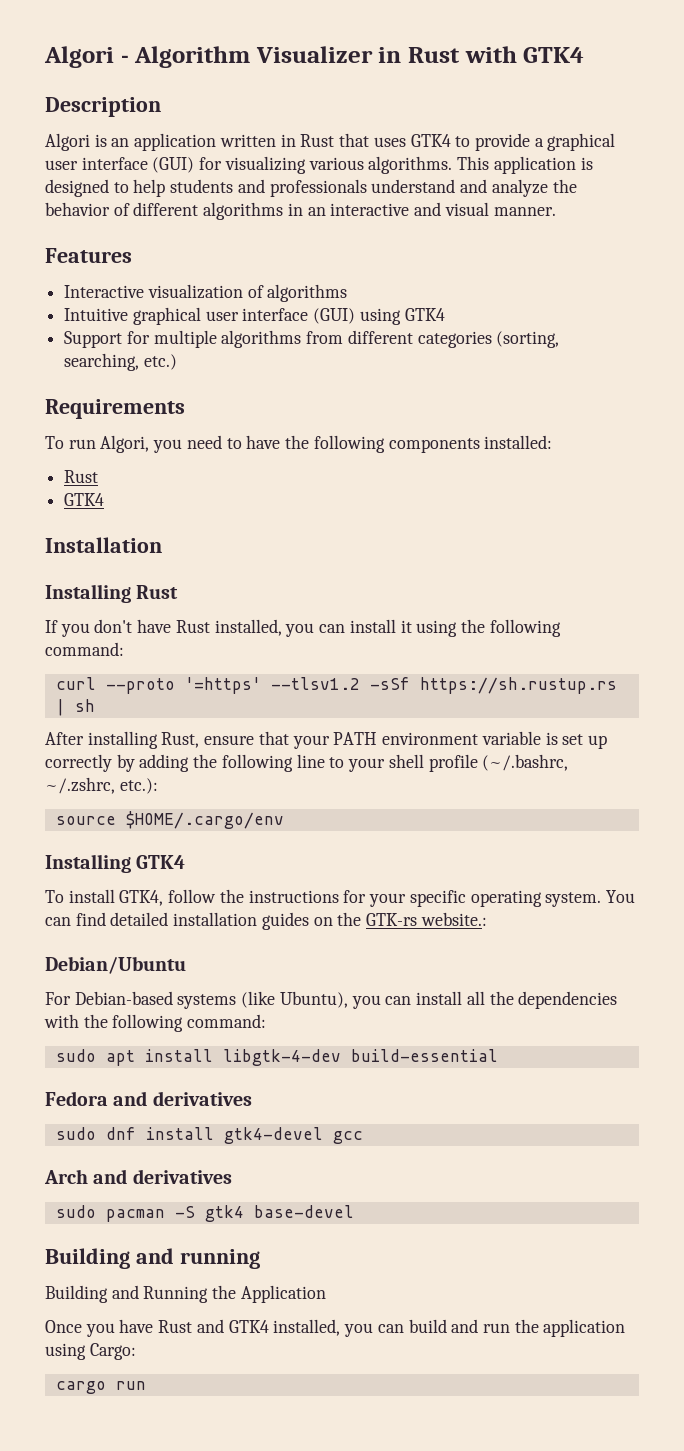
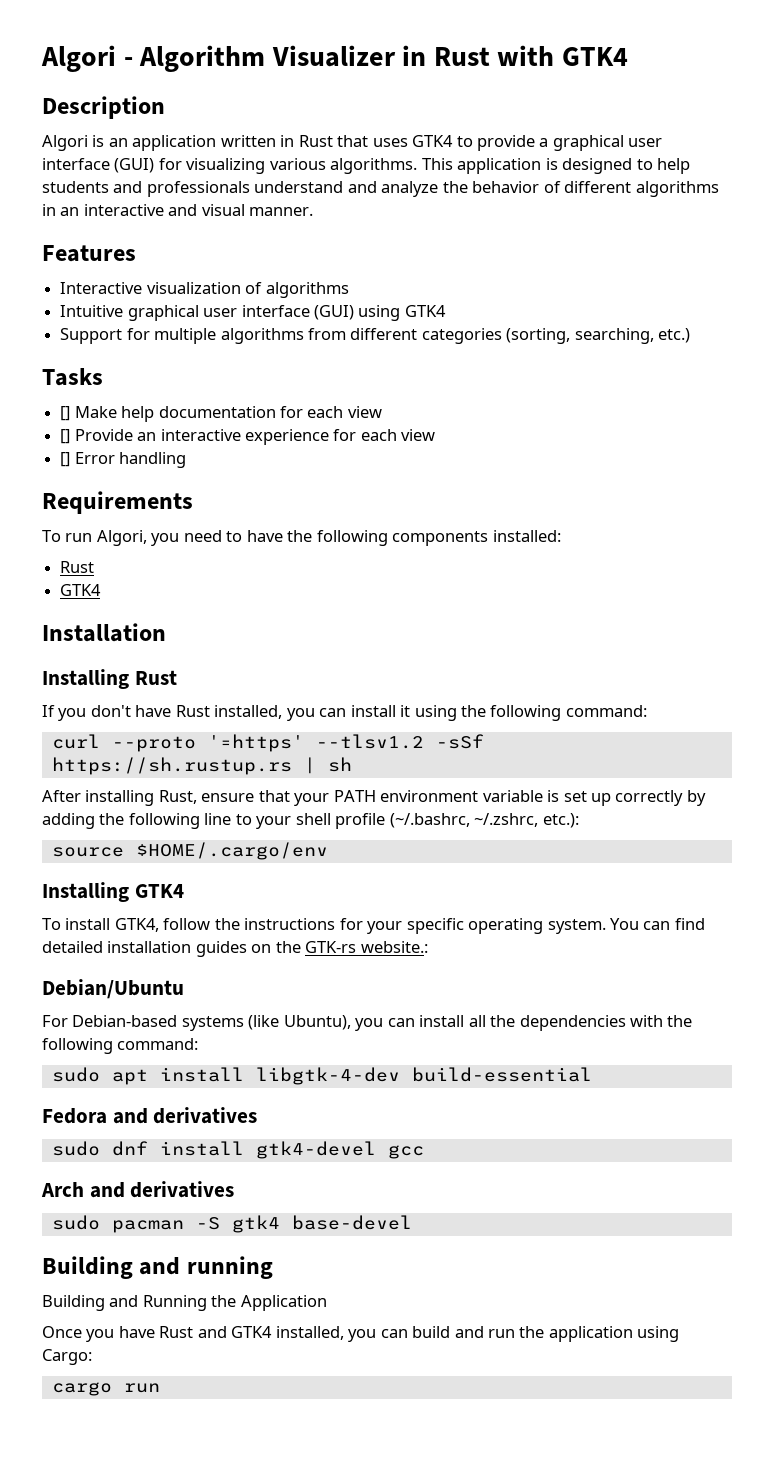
(177, 362) none -> [42,368,103,386] [60,406,382,422] [60,429,436,445] [60,452,187,468] // Tasks // [] Make help documentation for each view // [] Provide an interactive experience for each view // [] Error handling

